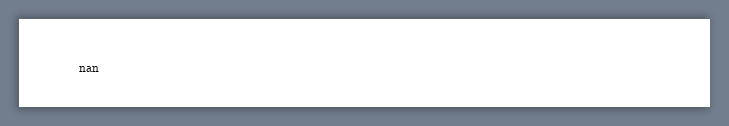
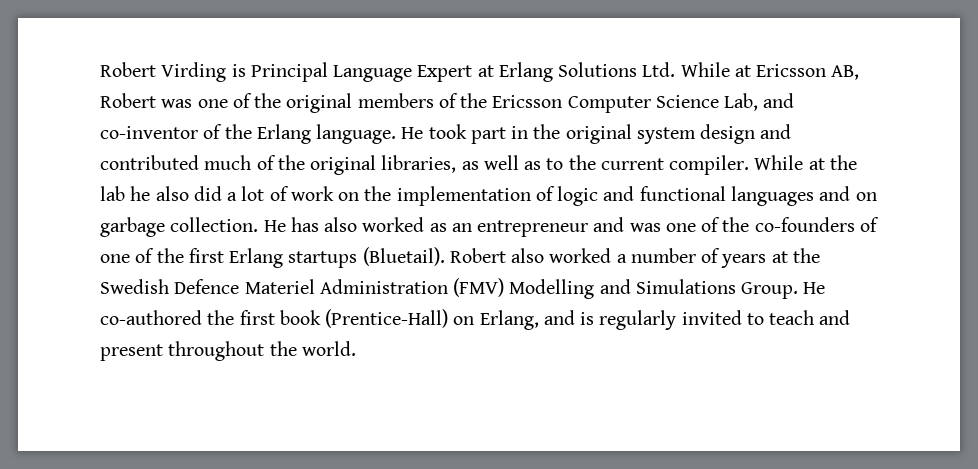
[79,66,99,72] nan -> [100,62,860,82] [100,93,795,113] [100,124,792,144] [100,155,857,175] [100,186,877,206] [100,217,879,237] [100,247,820,268] [100,278,826,299] [100,309,851,330] [100,341,356,361] Robert Virding is Principal Language Expert at Erlang Solutions Ltd. While at Ericsson AB, Robert was one of the original members of the Ericsson Computer Science Lab, and co-inventor of the Erlang language. He took part in the original system design and contributed much of the original libraries, as well as to the current compiler. While at the lab he also did a lot of work on the implementation of logic and functional languages and on garbage collection. He has also worked as an entrepreneur and was one of the co-founders of one of the first Erlang startups (Bluetail). Robert also worked a number of years at the Swedish Defence Materiel Administration (FMV) Modelling and Simulations Group. He co-authored the first book (Prentice-Hall) on Erlang, and is regularly invited to teach and present throughout the world.

